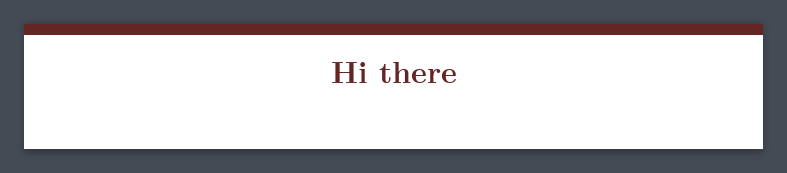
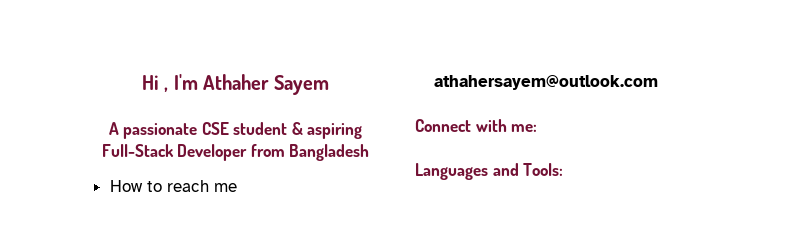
[378,62,457,83] there -> [164,74,330,95] [108,122,363,139] [101,144,370,161] [109,180,237,192] [433,75,658,90] [415,119,538,132] [415,163,564,180] , I'm Athaher Sayem // A passionate CSE student & aspiring Full-Stack Developer from Bangladesh // How to reach me athahersayem@outlook.com // Connect with me: // Languages and Tools:

